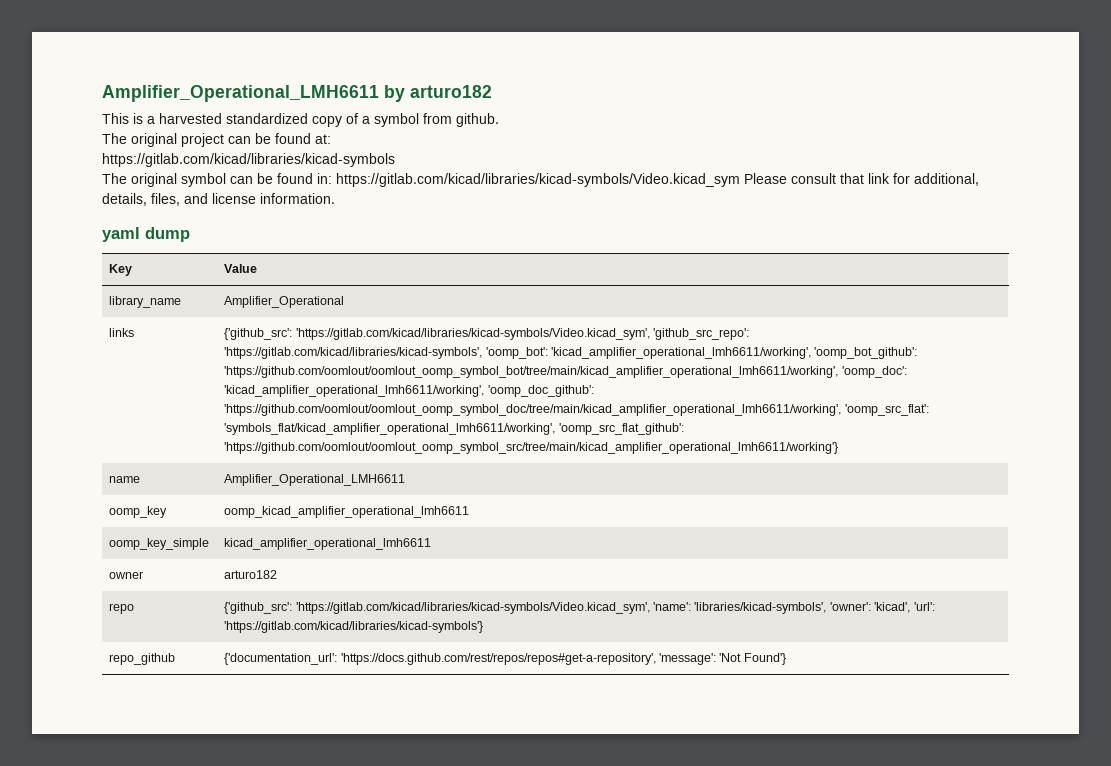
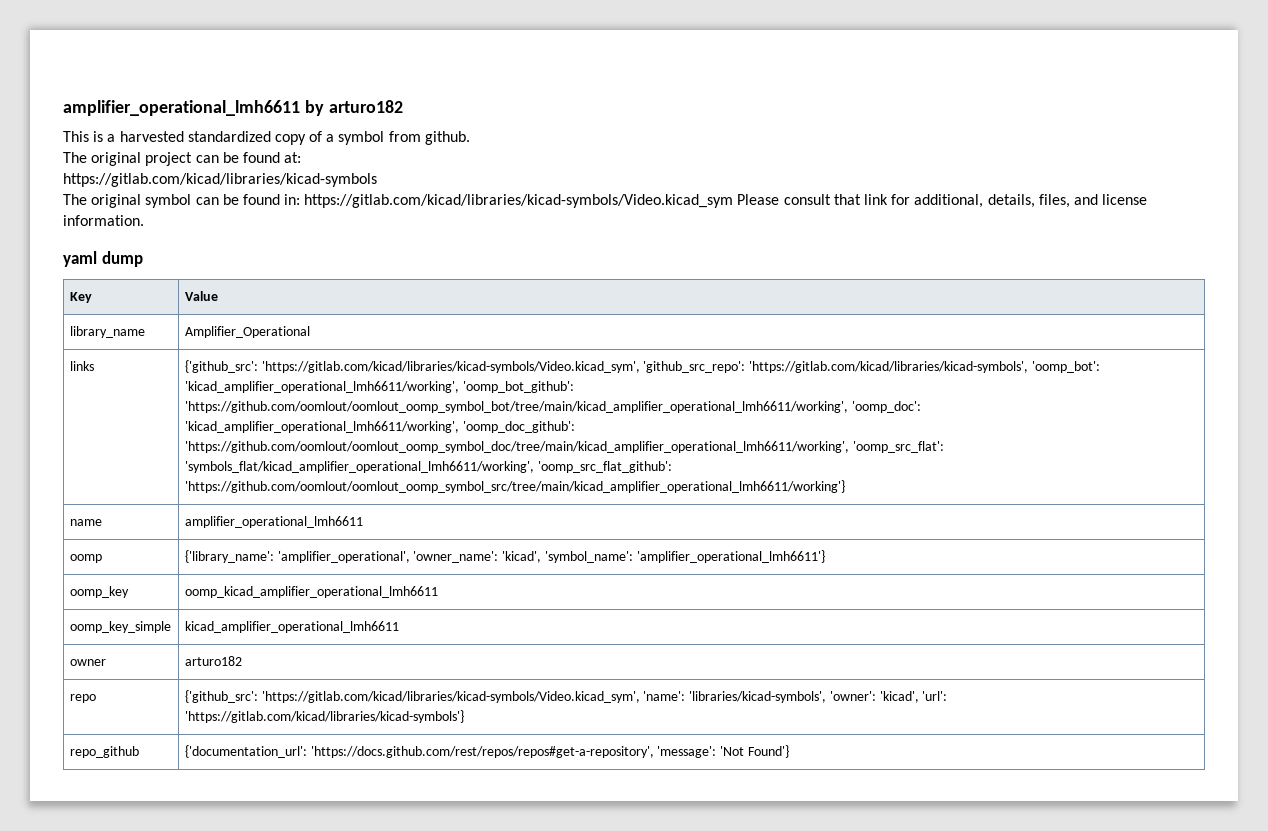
[102,85,379,102] Amplifier_Operational_LMH6611 -> [63,100,300,116] amplifier_operational_lmh6611
[224,474,406,486] Amplifier_Operational_LMH6611 -> [184,516,363,528] [69,554,102,563] [184,550,825,563] amplifier_operational_lmh6611 // oomp | {'library_name': 'amplifier_operational', 'owner_name': 'kicad', 'symbol_name': 'amplifier_operational_lmh6611'}

